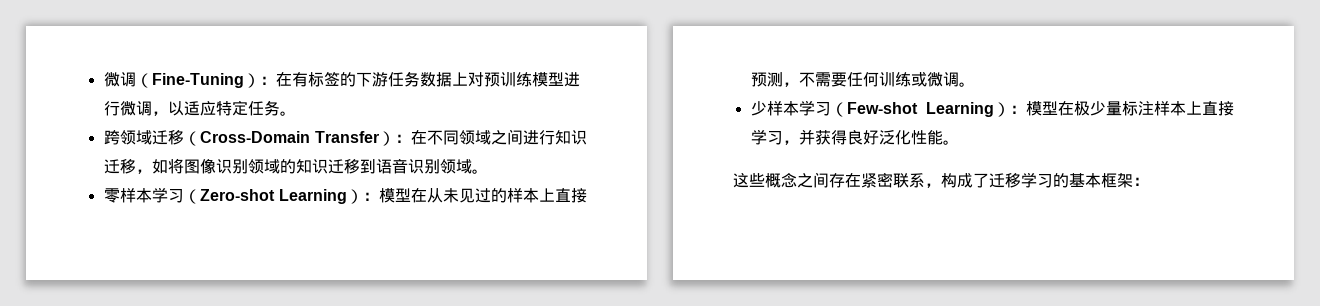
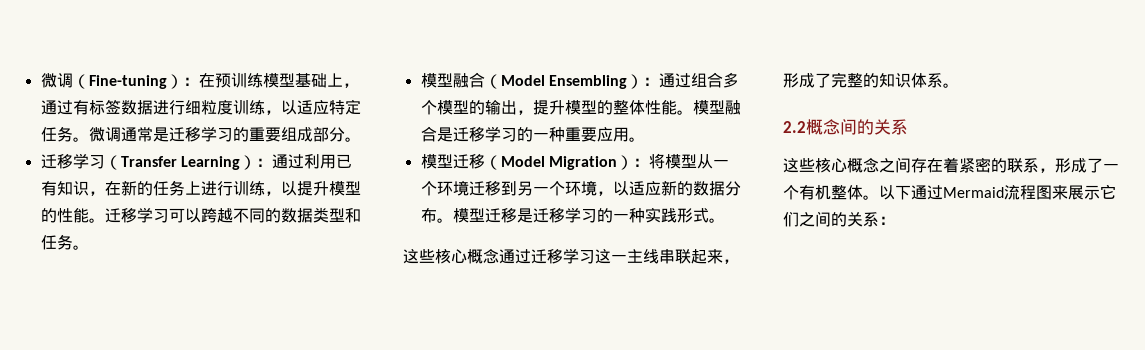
[151,71,580,88] [103,101,152,116] Fine-Tuning）：在有标签的下游任务数据上对预训练模型进行微调 -> [88,73,359,89] [40,99,265,115] Fine-tuning）：在预训练模型基础上，通过有标签数据进行细粒度训练
[103,129,587,146] [103,158,488,174] [103,187,587,204] [750,72,975,87] [750,100,1234,117] [750,129,959,145] [733,172,1133,188] // 跨领域迁移（Cross-Domain Transfer）：在不同领域之间进行知识迁移，如将图像识别领域的知识迁移到语音识别领域。 // 零样本学习（Zero-shot Learning）：模型在从未见过的样本上直接预测，不需要任何训练或微调。 // 少样本学习（Few-shot Learning）：模型在极少量标注样本上直接学习，并获得良好泛化性能。 // 这些概念之间存在紧密联系，构成了迁移学习的基本框架 -> [88,126,361,142] [40,153,352,170] [40,180,361,196] [40,207,361,223] [40,234,89,250] [420,72,739,89] [420,100,741,115] [420,126,645,142] [420,153,729,170] [420,180,741,196] [420,207,725,223] [403,248,739,264] [783,72,959,88] [783,119,908,135] [783,157,1119,173] [783,184,1116,200] [783,211,879,227] 微调通常是迁移学习的重要组成部分。 // 迁移学习（Transfer Learning）：通过利用已有知识，在新的任务上进行训练，以提升模型的性能。迁移学习可以跨越不同的数据类型和任务。 // 模型融合（Model Ensembling）：通过组合多个模型的输出，提升模型的整体性能。模型融合是迁移学习的一种重要应用。 // 模型迁移（Model Migration）：将模型从一个环境迁移到另一个环境，以适应新的数据分布。模型迁移是迁移学习的一种实践形式。 // 这些核心概念通过迁移学习这一主线串联起来，形成了完整的知识体系。 // 2.2概念间的关系 // 这些核心概念之间存在着紧密的联系，形成了一个有机整体。以下通过Mermaid流程图来展示它们之间的关系

